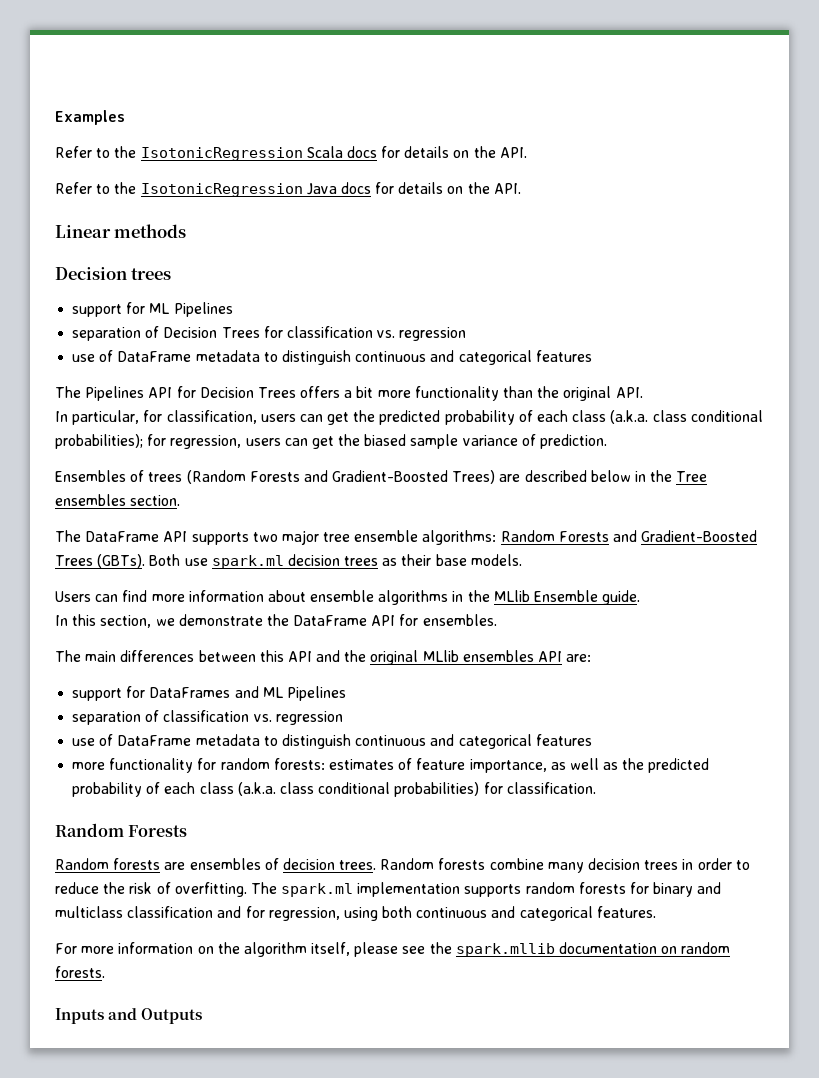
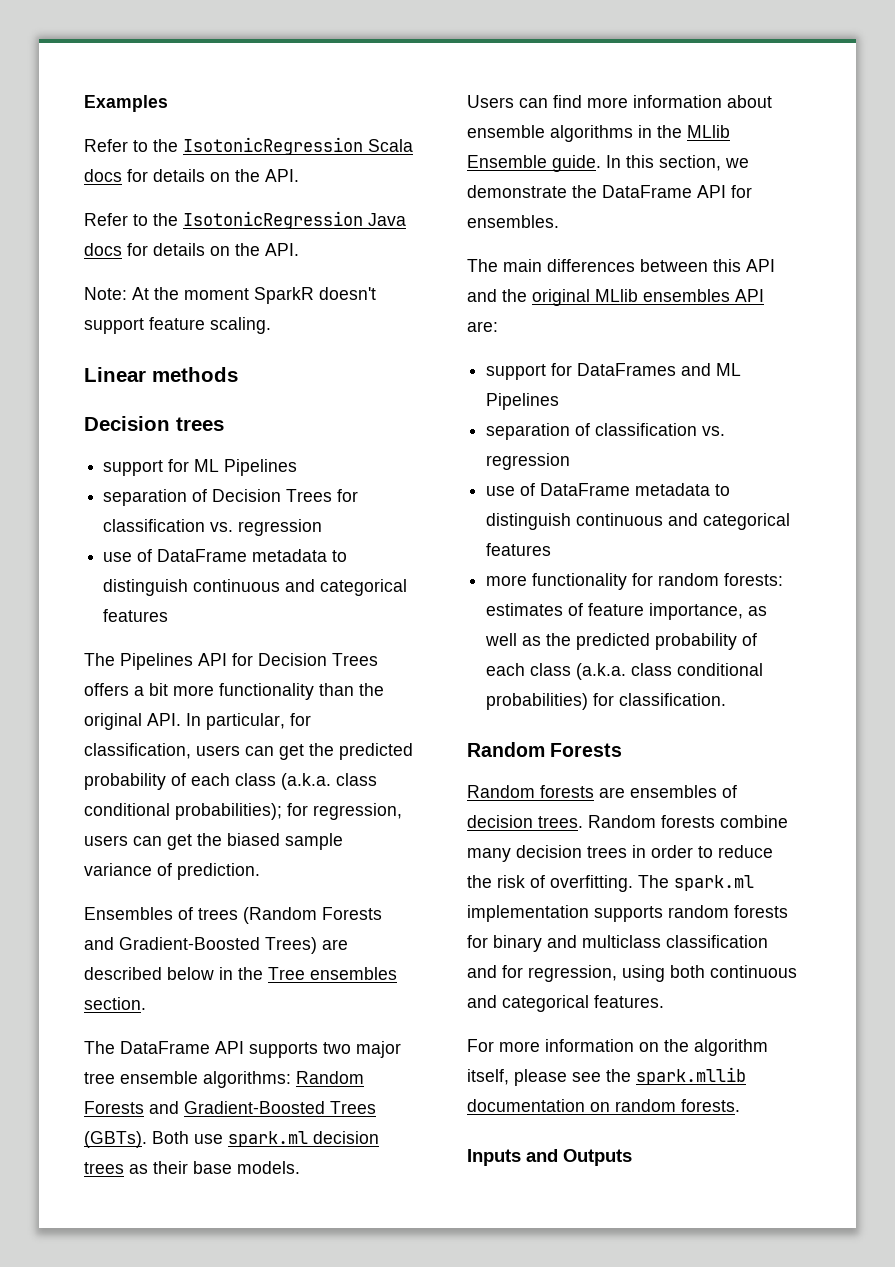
(521, 188) none -> [84,287,376,304] [84,317,271,334] // Note: At the moment SparkR doesn't support feature scaling.
(643, 392) // -> (181, 719) none
(641, 597) // -> (601, 163) none

